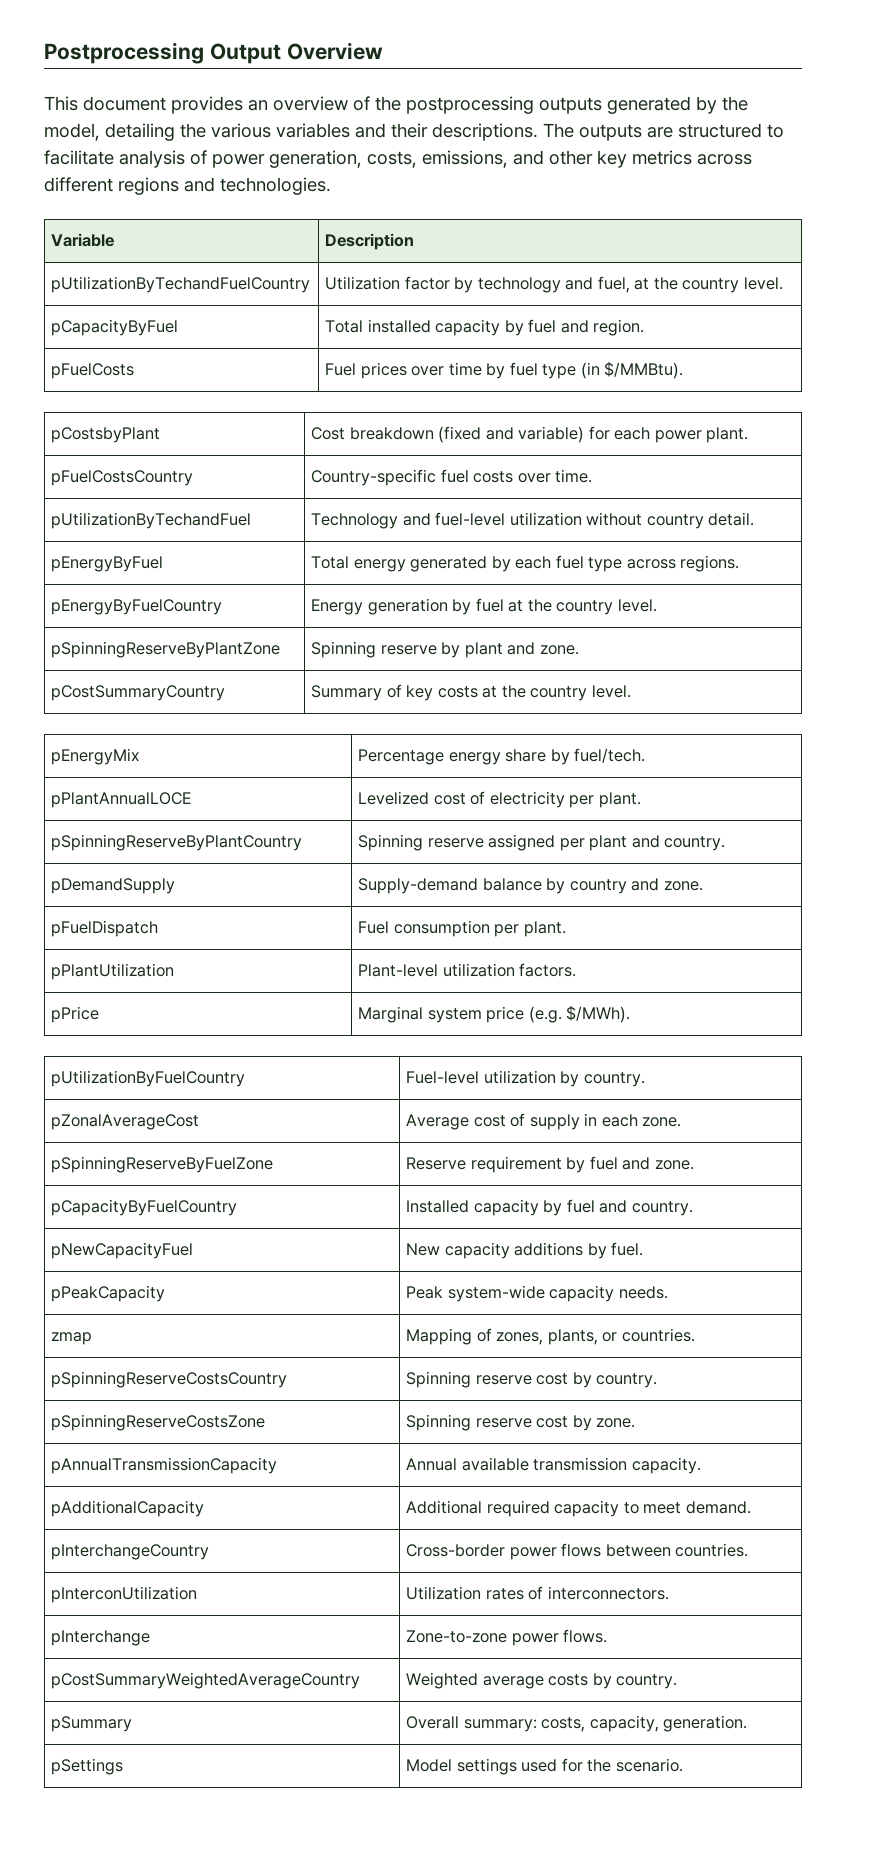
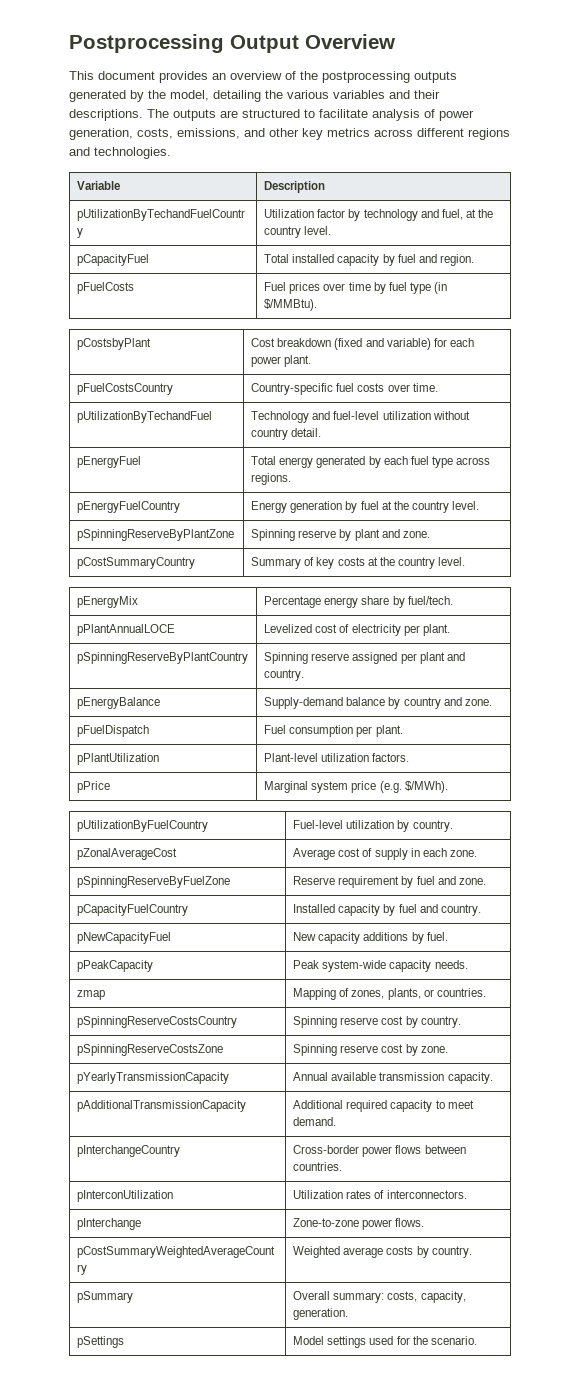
[51,319,179,336] pCapacityByFuel -> [77,254,150,266] pCapacityFuel
[51,556,164,572] pEnergyByFuel -> [77,456,142,468] pEnergyFuel
[51,599,223,615] pEnergyByFuelCountry -> [77,501,181,513] pEnergyFuelCountry
[51,878,176,894] pDemandSupply -> [77,697,161,709] pEnergyBalance
[51,1199,238,1216] pCapacityByFuelCountry -> [77,904,189,916] pCapacityFuelCountry
[51,1457,278,1474] pAnnualTransmissionCapacity -> [77,1072,230,1084] pYearlyTransmissionCapacity
[51,1500,205,1517] pAdditionalCapacity -> [77,1100,247,1112] pAdditionalTransmissionCapacity

